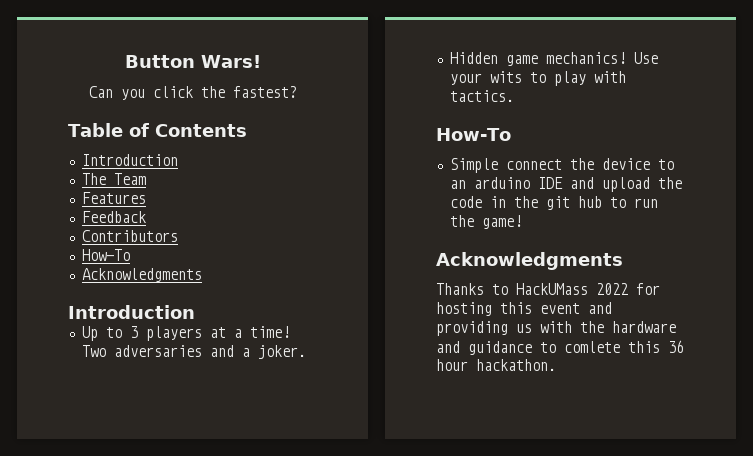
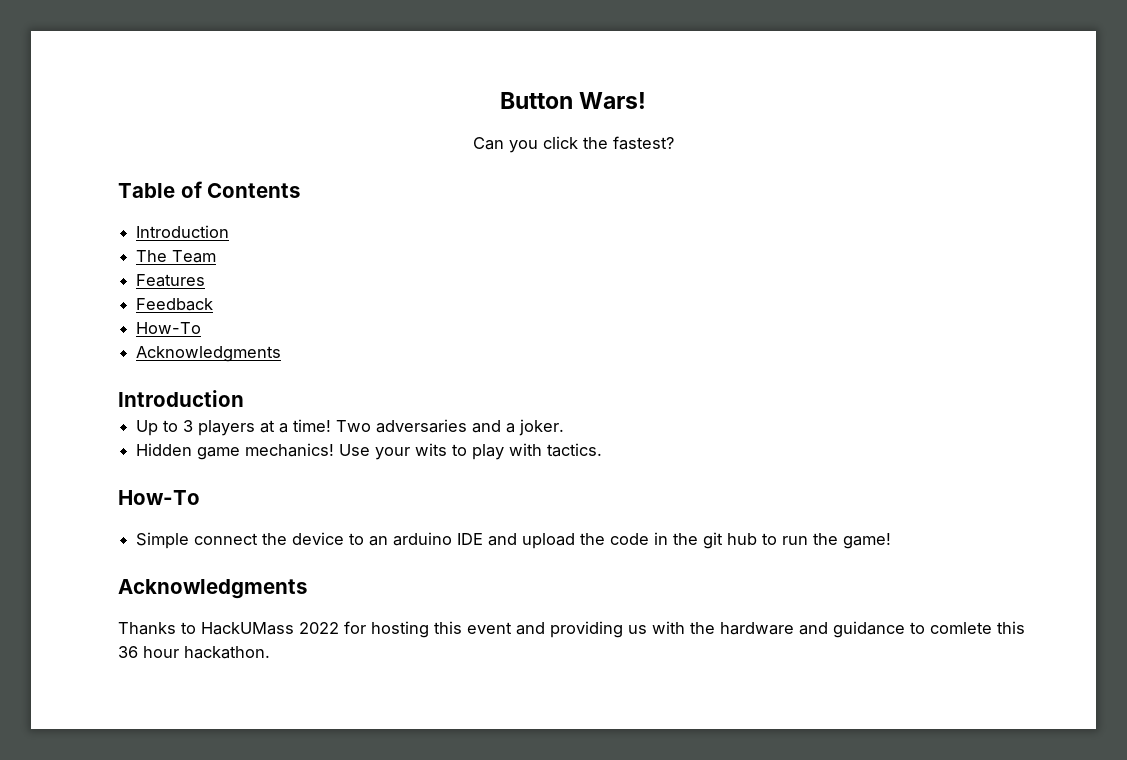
[81,230,178,242] // Contributors -> (214, 304) none

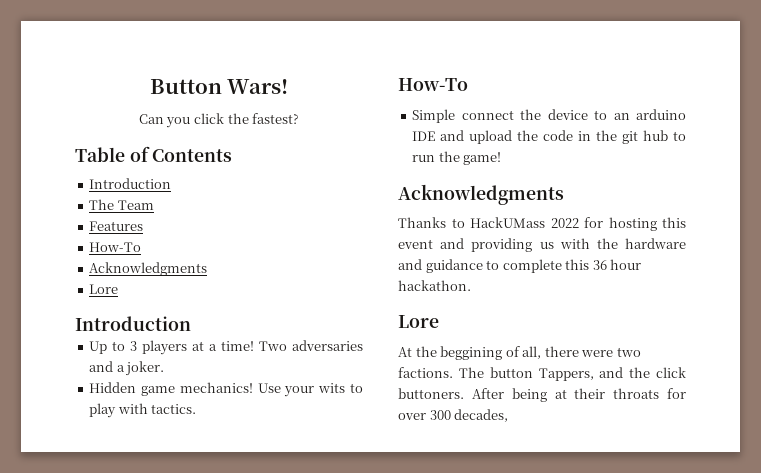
[136,298,214,311] // Feedback -> (144, 226) none
(282, 354) none -> [89,284,119,294] // Lore
[930,622,992,634] comlete -> [502,259,562,273] complete
(270, 652) none -> [398,315,439,328] [398,346,641,360] [398,367,686,381] [398,388,686,402] [398,409,509,422] // Lore // At the beggining of all, there were two factions. The button Tappers, and the click buttoners. After being at their throats for over 300 decades,

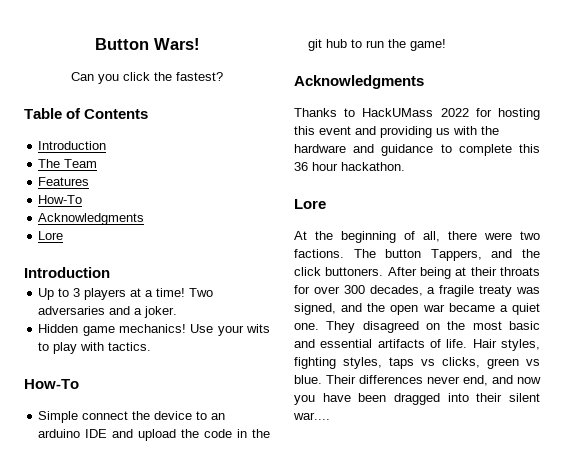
[440,346,503,360] beggining -> [341,231,396,243] beginning
(509, 415) none -> [427,285,540,297] [294,303,540,315] [294,321,540,333] [294,339,540,351] [294,357,540,369] [294,375,541,386] [294,393,540,405] [293,412,330,420] a fragile treaty was signed, and the open war became a quiet one. They disagreed on the most basic and essential artifacts of life. Hair styles, fighting styles, taps vs clicks, green vs blue. Their differences never end, and now you have been dragged into their silent war....

